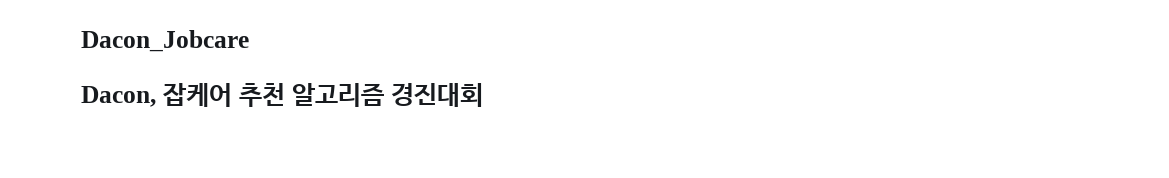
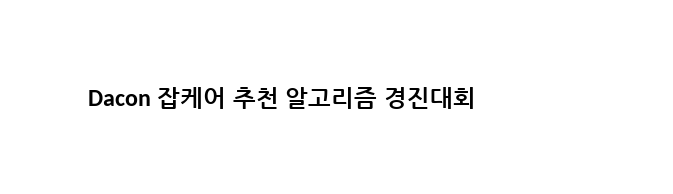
[81,30,249,52] [81,86,156,107] Dacon_Jobcare // Dacon, -> [88,90,151,106] Dacon

